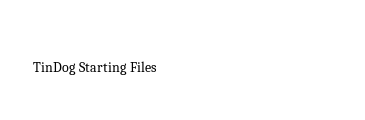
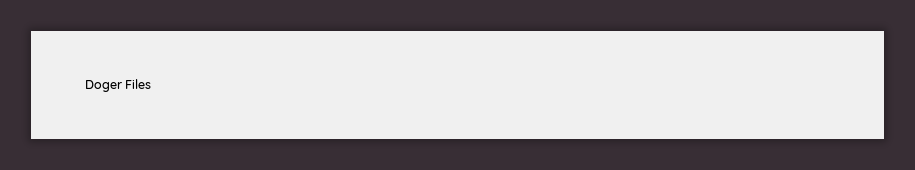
[33,62,127,75] TinDog Starting -> [85,80,122,92] Doger

